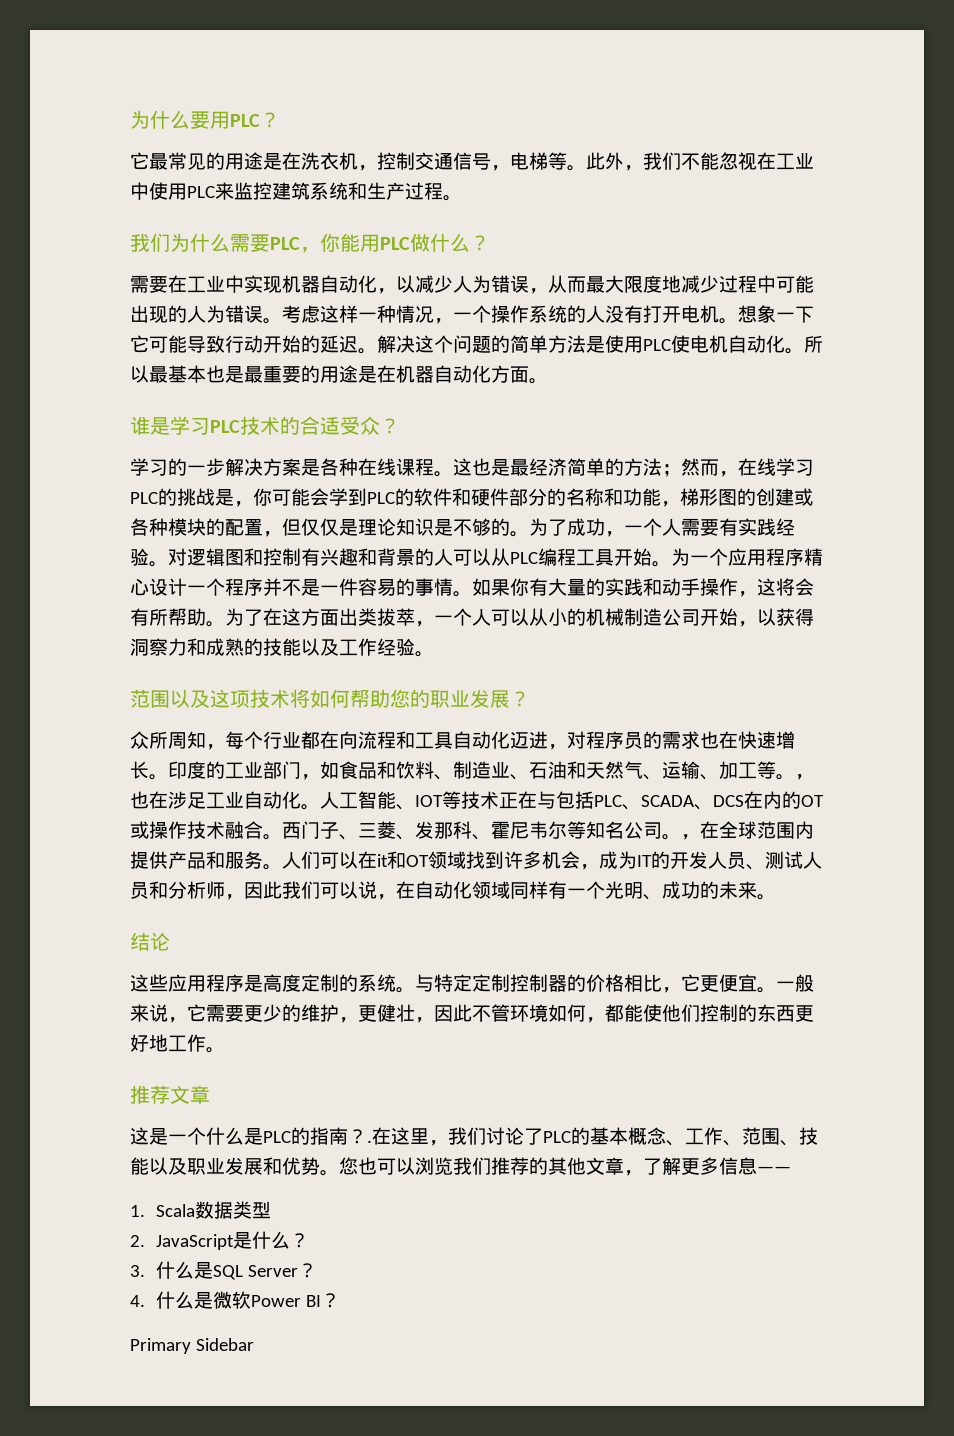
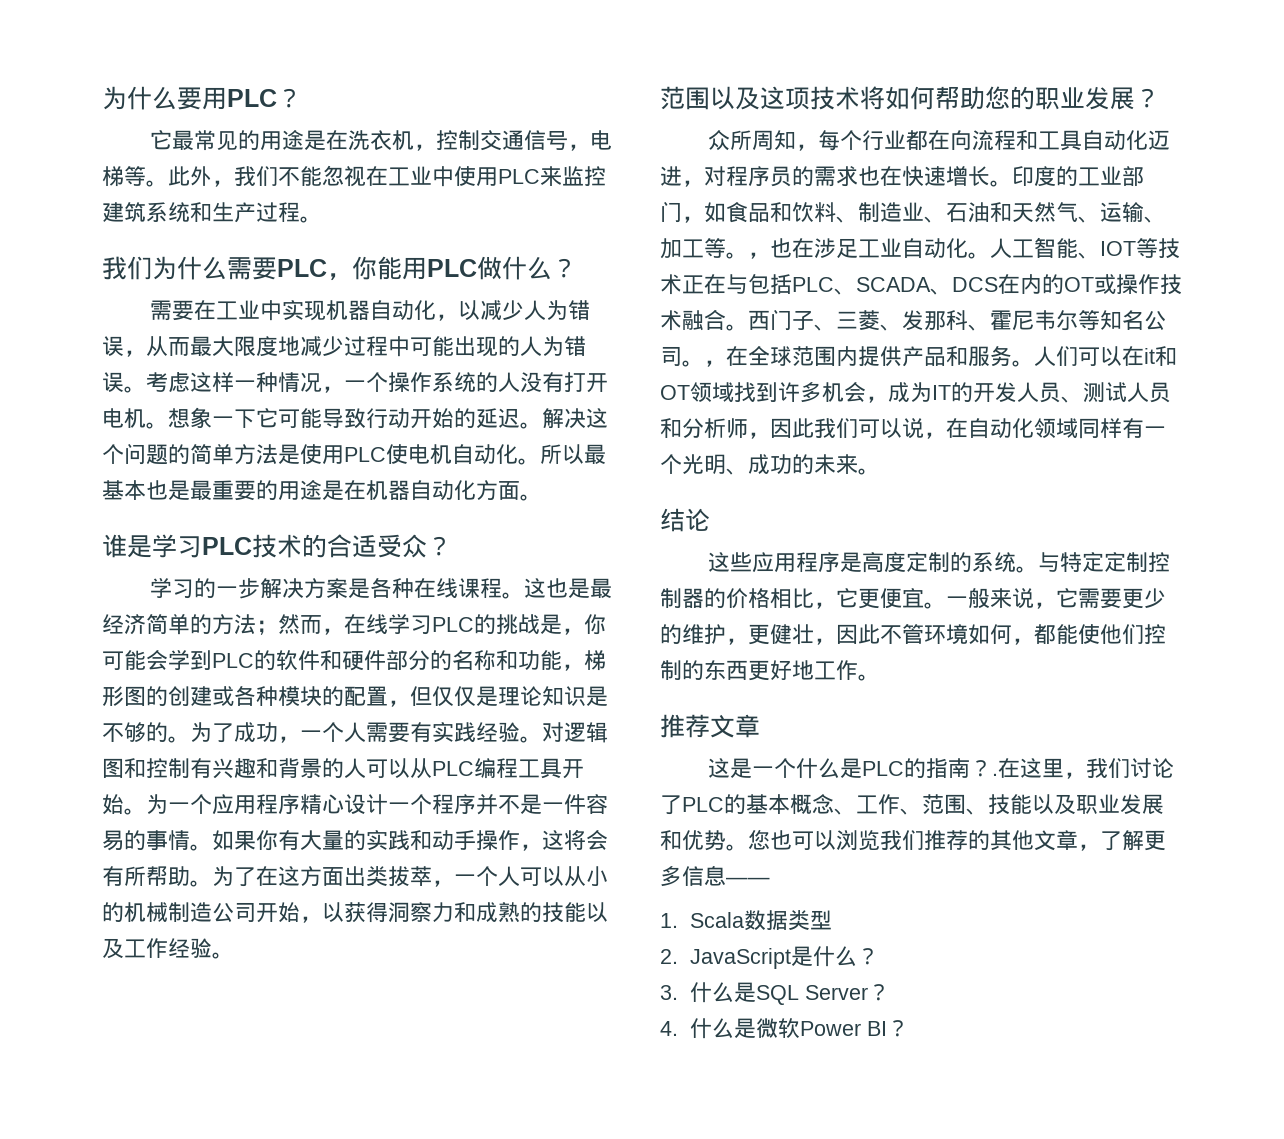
[130,1338,254,1354] // Primary Sidebar -> (910, 1028) none

